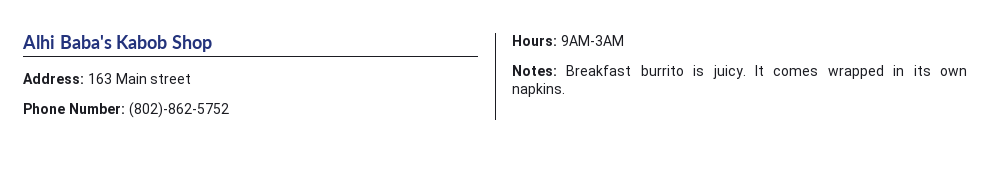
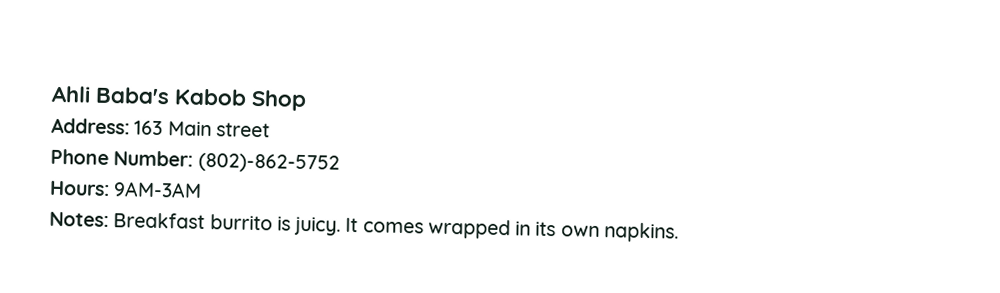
[22,35,55,49] Alhi -> [51,85,91,103] Ahli

